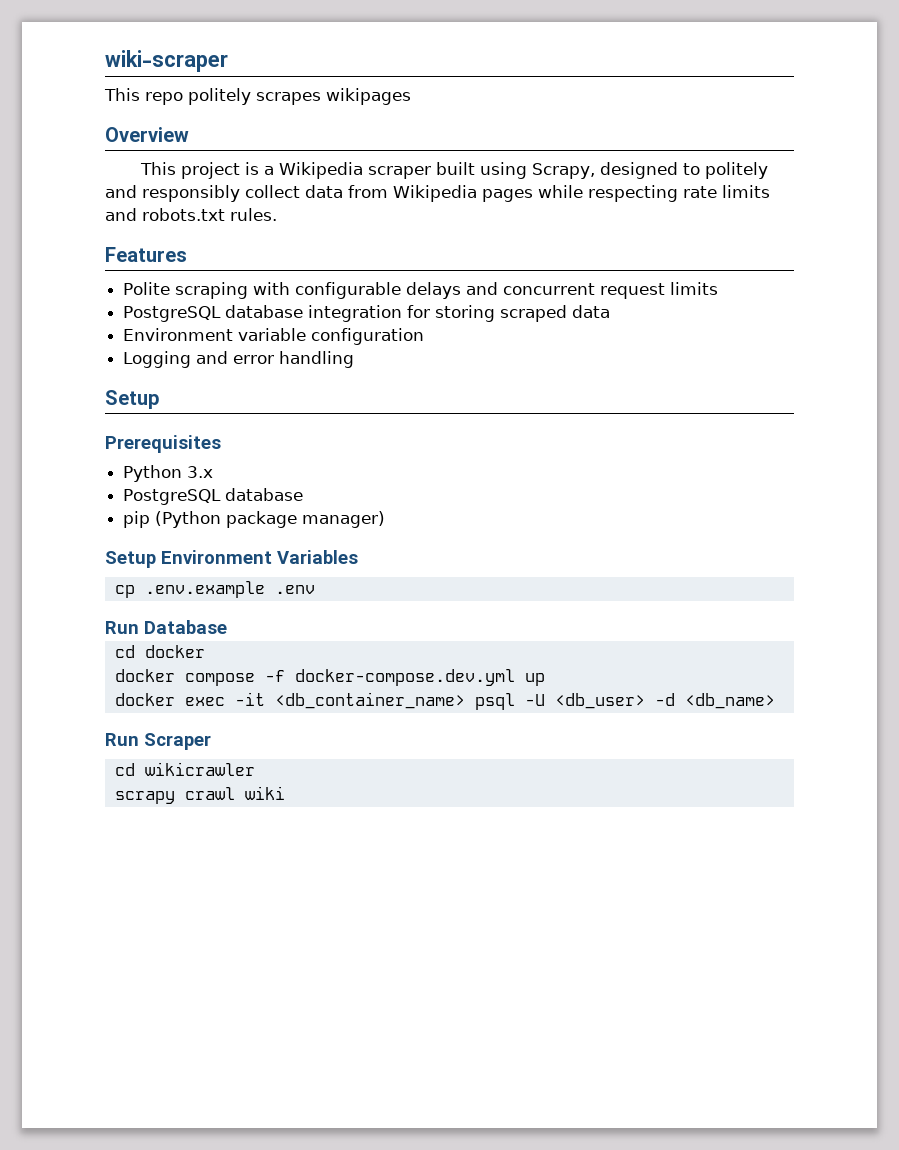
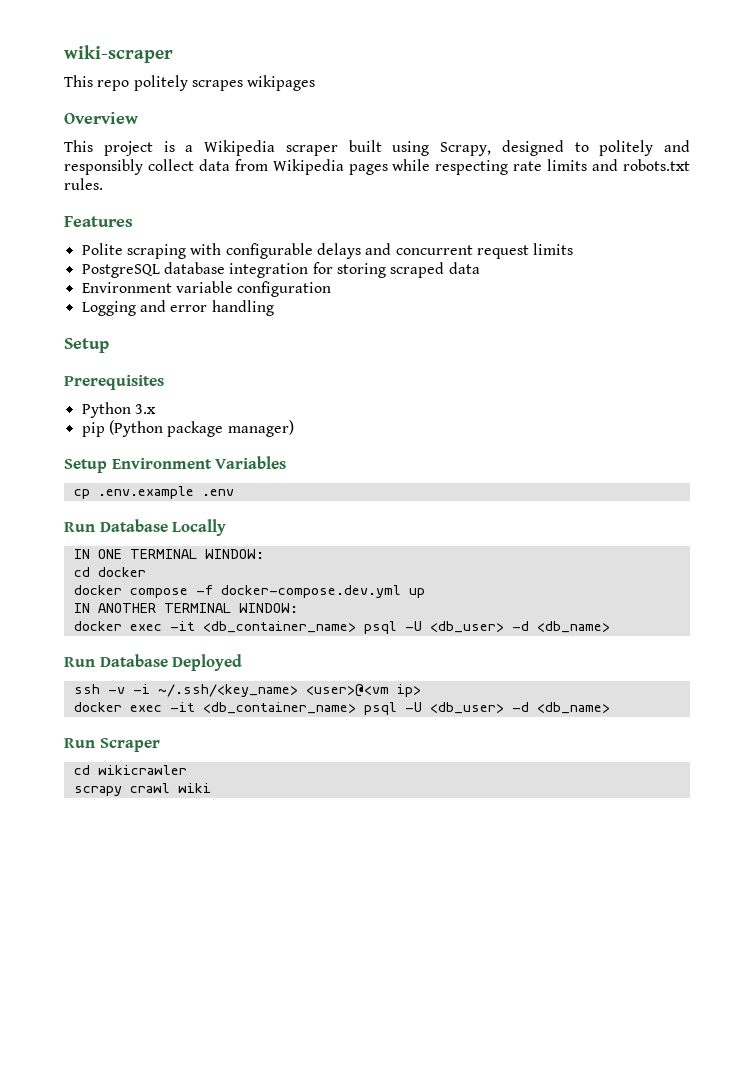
[123,488,304,505] // PostgreSQL database -> (156, 409) none
(227, 627) none -> [172,519,227,536] [73,549,264,559] Locally // IN ONE TERMINAL WINDOW:
(545, 679) none -> [73,603,298,613] [73,621,610,634] [64,654,243,671] [73,684,421,697] // IN ANOTHER TERMINAL WINDOW: // docker exec -it <db_container_name> psql -U <db_user> -d <db_name> // Run Database Deployed // ssh -v -i ~/.ssh/<key_name> <user>@<vm ip>

